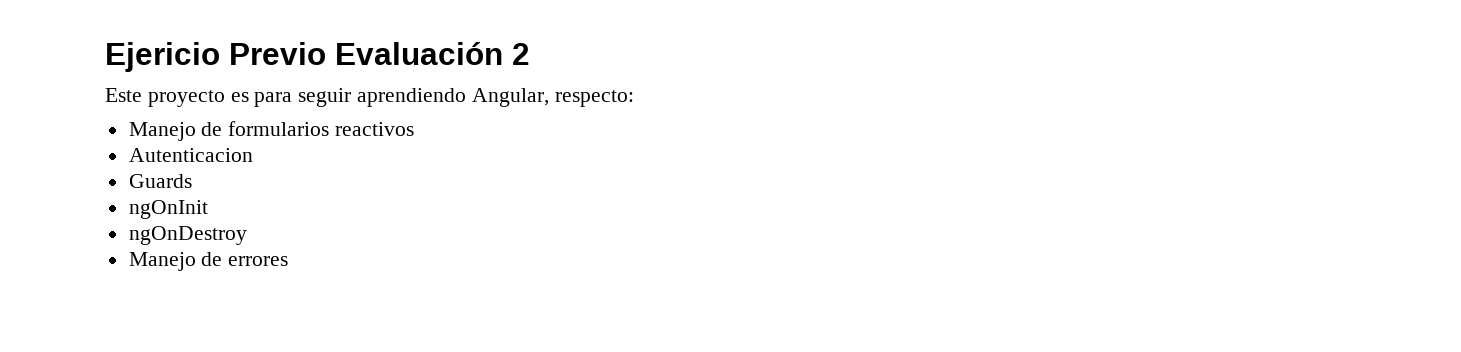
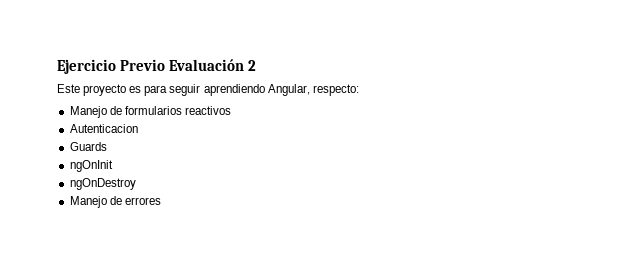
[105,42,220,72] Ejericio -> [57,59,116,74] Ejercicio

